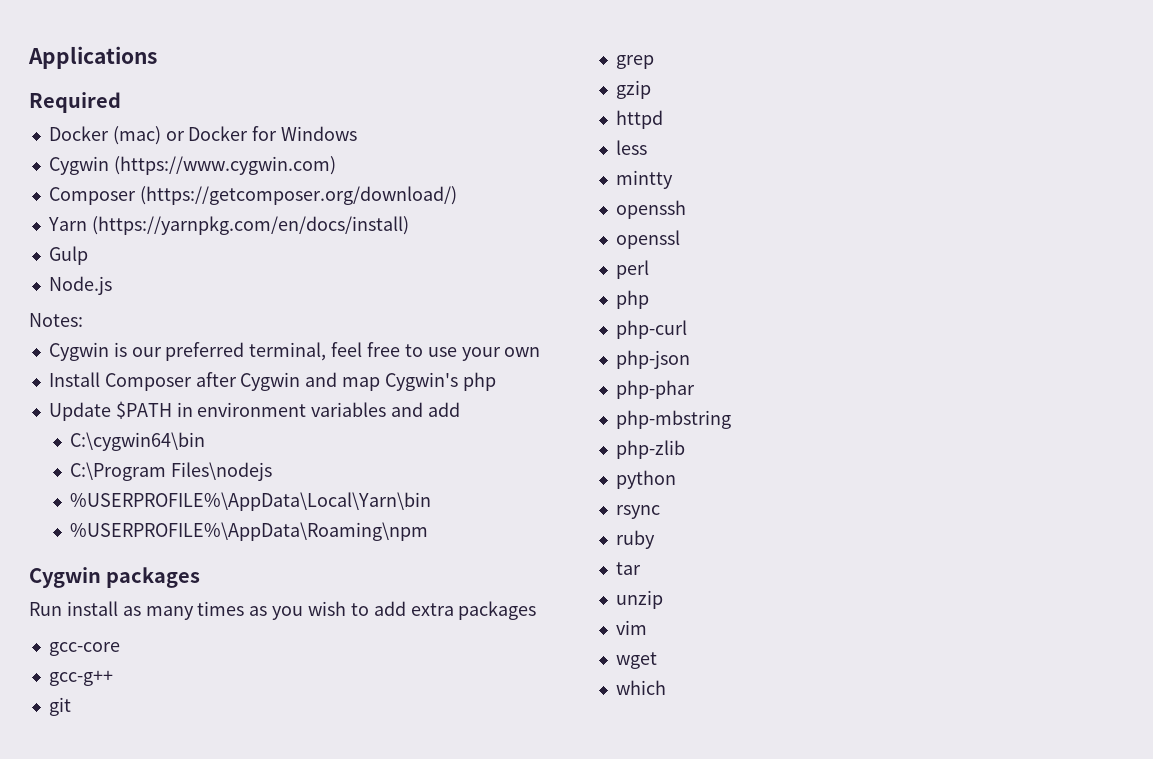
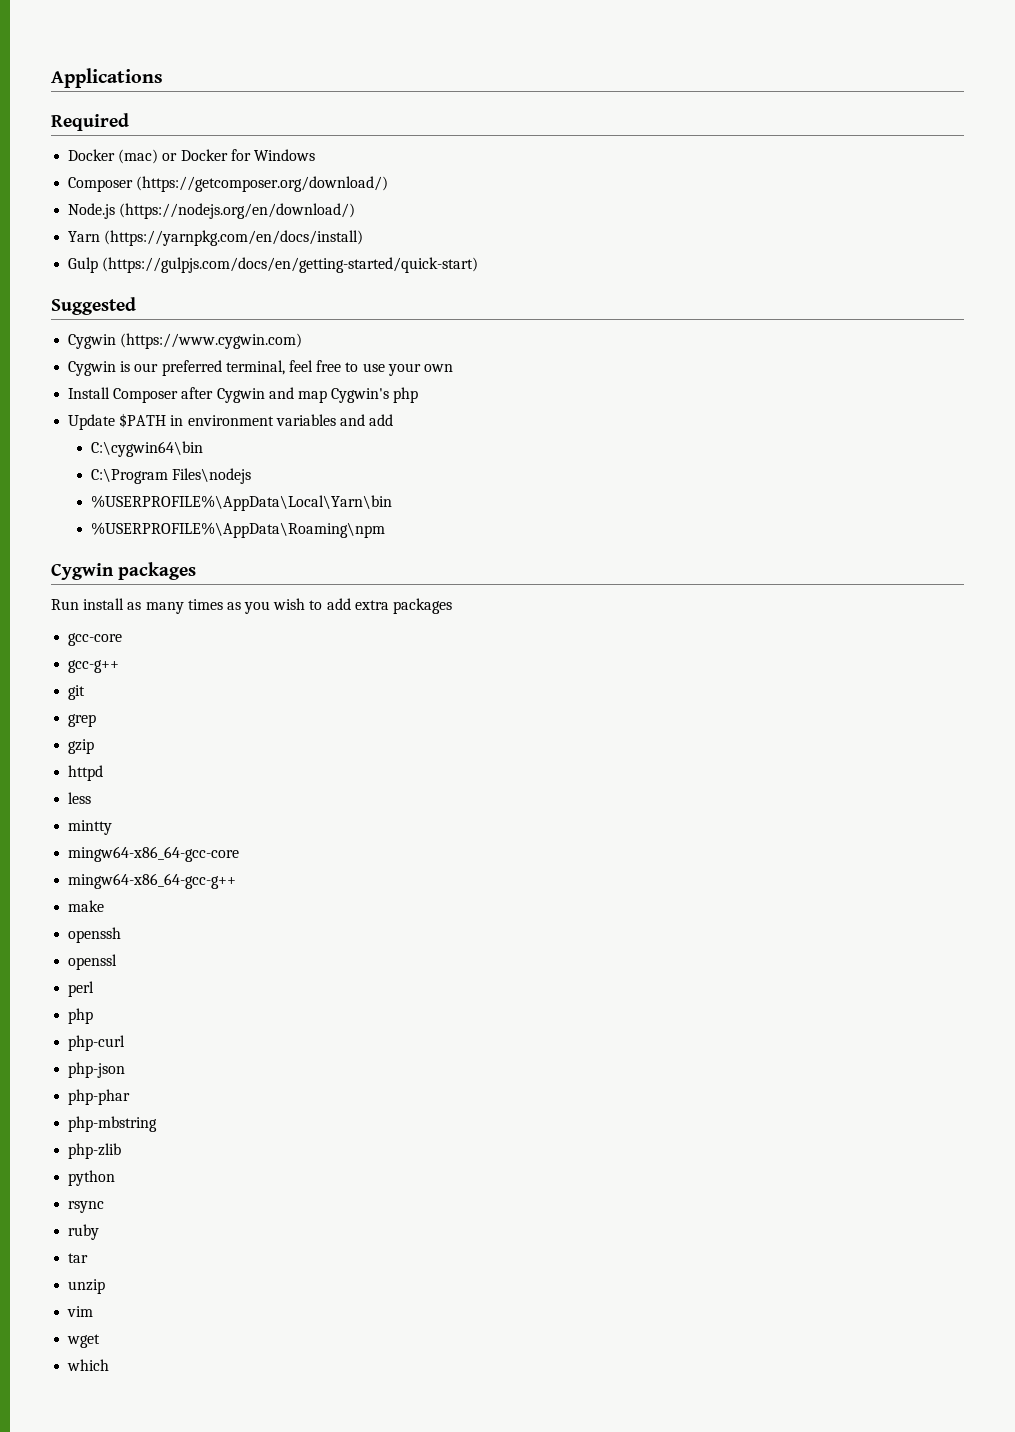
[48,156,336,175] // Cygwin (https://www.cygwin.com) -> (315, 155) none
(457, 195) none -> [68,203,356,219] // Node.js (https://nodejs.org/en/download/)
[48,276,112,295] [29,313,83,327] // Node.js // Notes: -> [102,257,479,273] [51,297,136,315] [68,333,303,349] (https://gulpjs.com/docs/en/getting-started/quick-start) // Suggested // Cygwin (https://www.cygwin.com)
(673, 179) none -> [68,846,240,862] [68,873,237,889] [68,900,105,912] // mingw64-x86_64-gcc-core // mingw64-x86_64-gcc-g++ // make

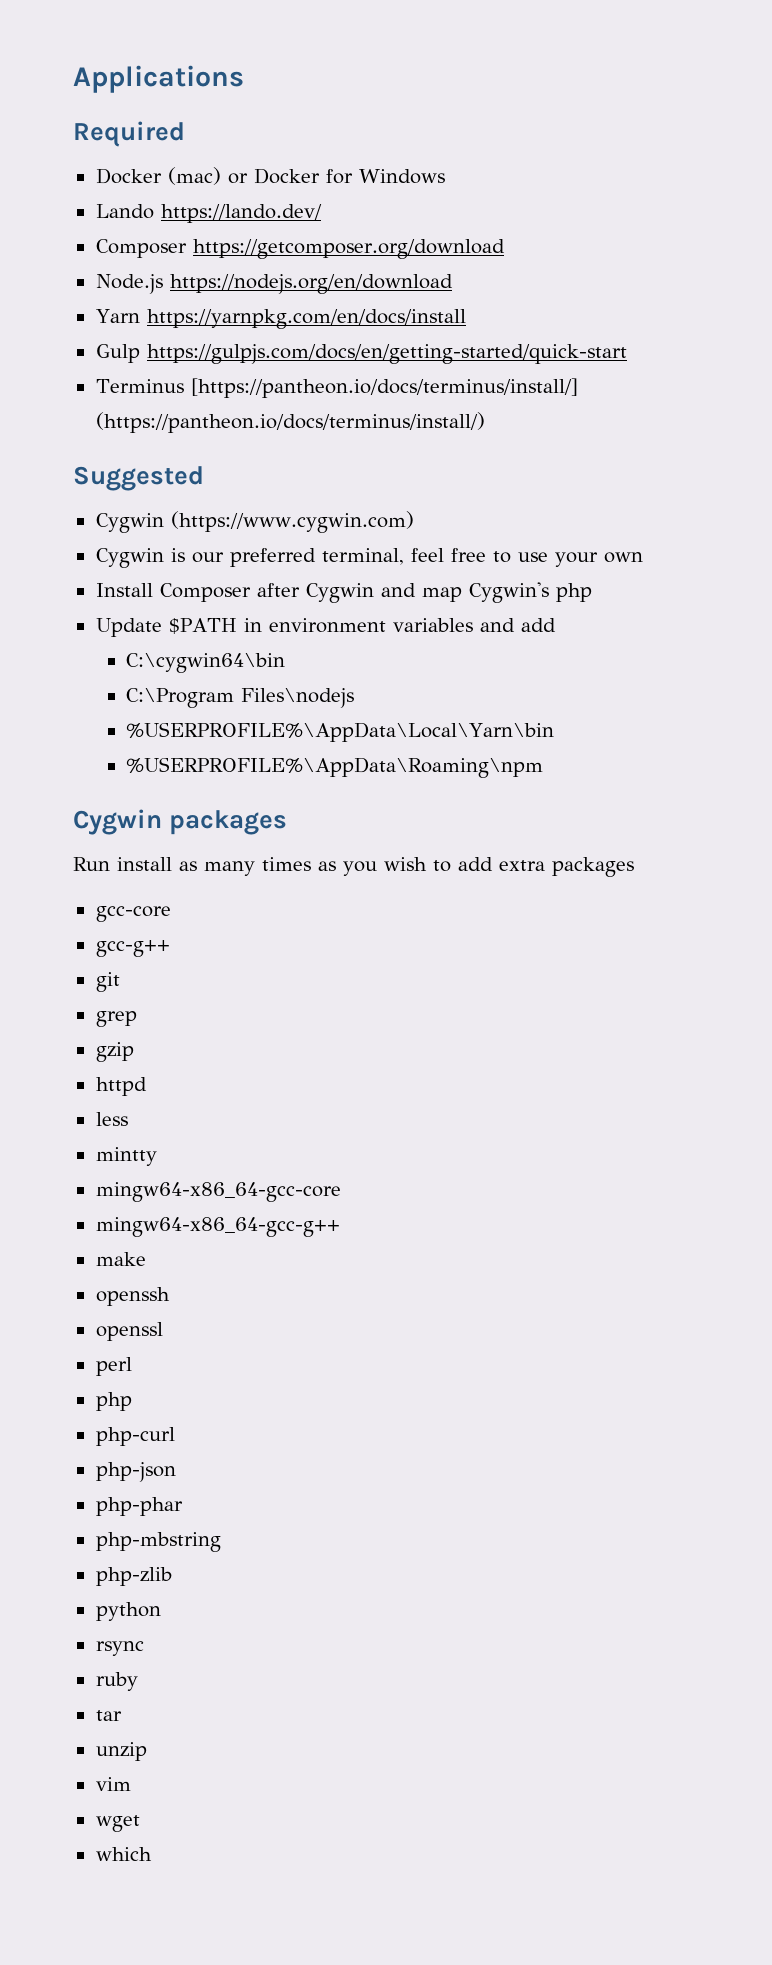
[68,176,389,192] // Composer (https://getcomposer.org/download/) -> [95,204,322,223] [95,239,505,259] // Lando https://lando.dev/ // Composer https://getcomposer.org/download
[119,203,356,219] (https://nodejs.org/en/download/) -> [169,274,453,294] https://nodejs.org/en/download
[104,230,364,246] (https://yarnpkg.com/en/docs/install) -> [146,309,466,329] https://yarnpkg.com/en/docs/install
[102,257,479,273] (https://gulpjs.com/docs/en/getting-started/quick-start) -> [146,344,627,364] [95,378,578,398] [95,412,485,433] https://gulpjs.com/docs/en/getting-started/quick-start // Terminus [https://pantheon.io/docs/terminus/install/] (https://pantheon.io/docs/terminus/install/)

